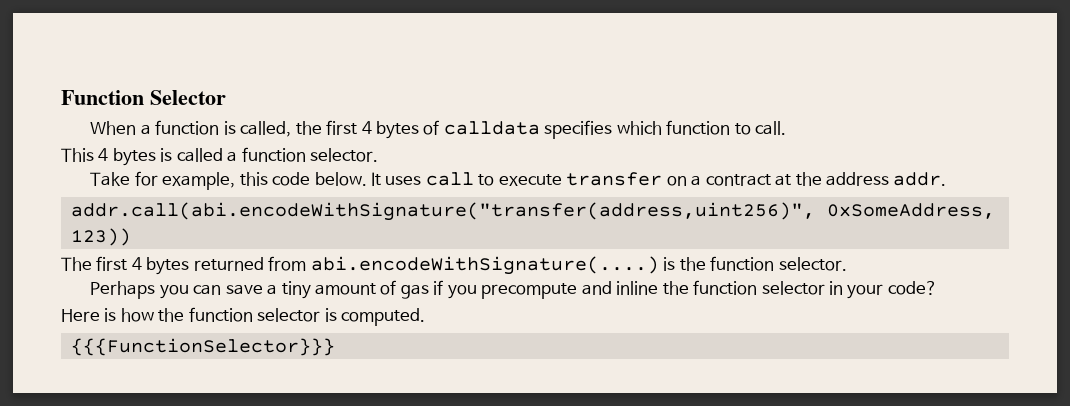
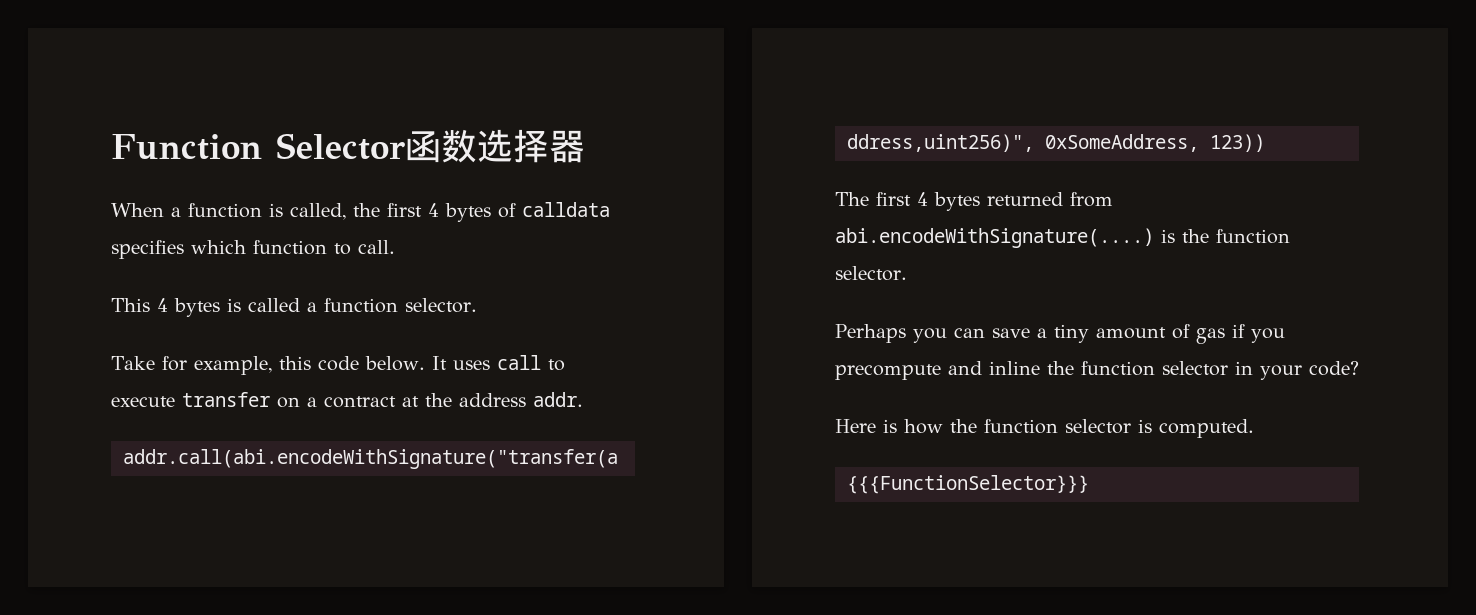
(226, 97) none -> [405,129,585,163] 函数选择器

